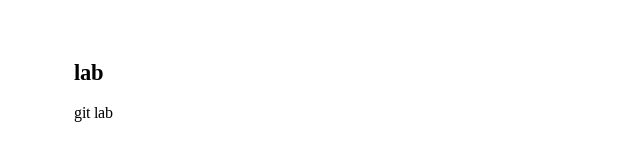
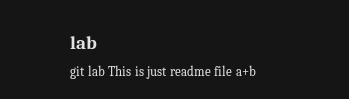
(114, 112) none -> [108,65,256,79] This is just readme file a+b

